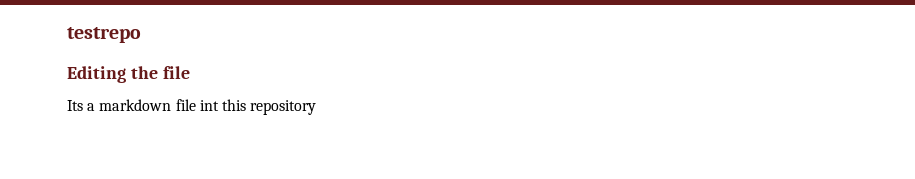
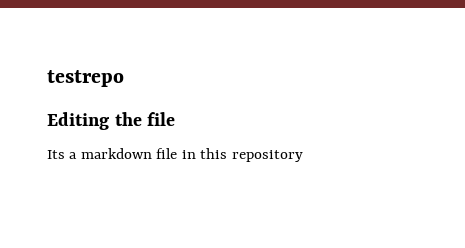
[199,100,219,111] int -> [181,150,196,159] in

